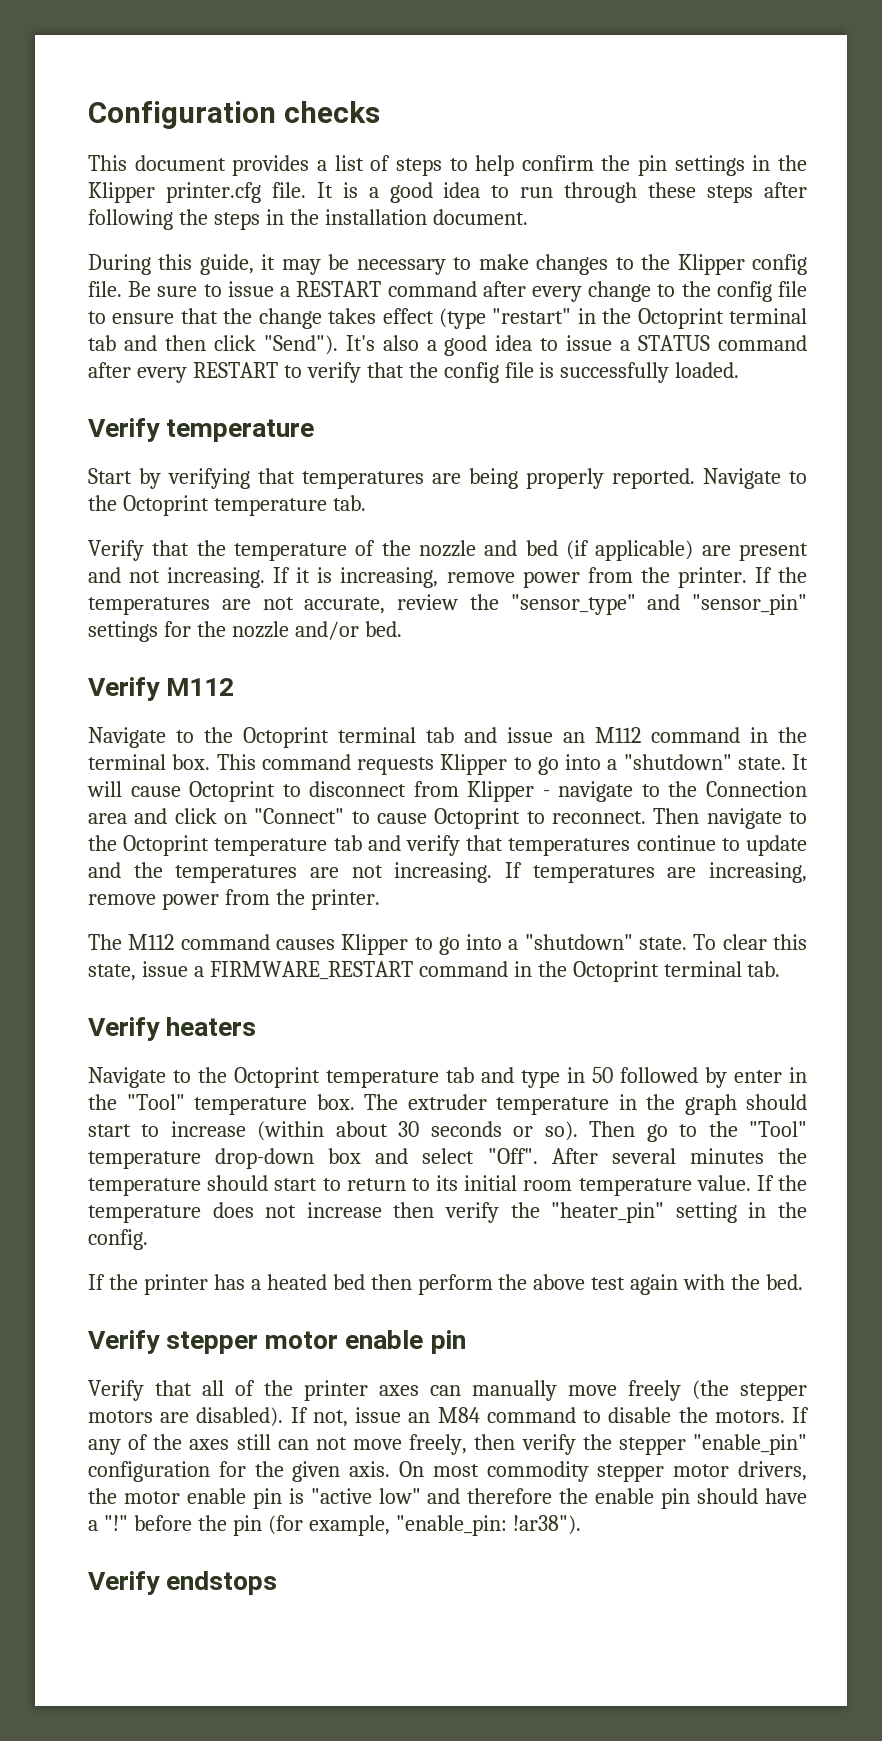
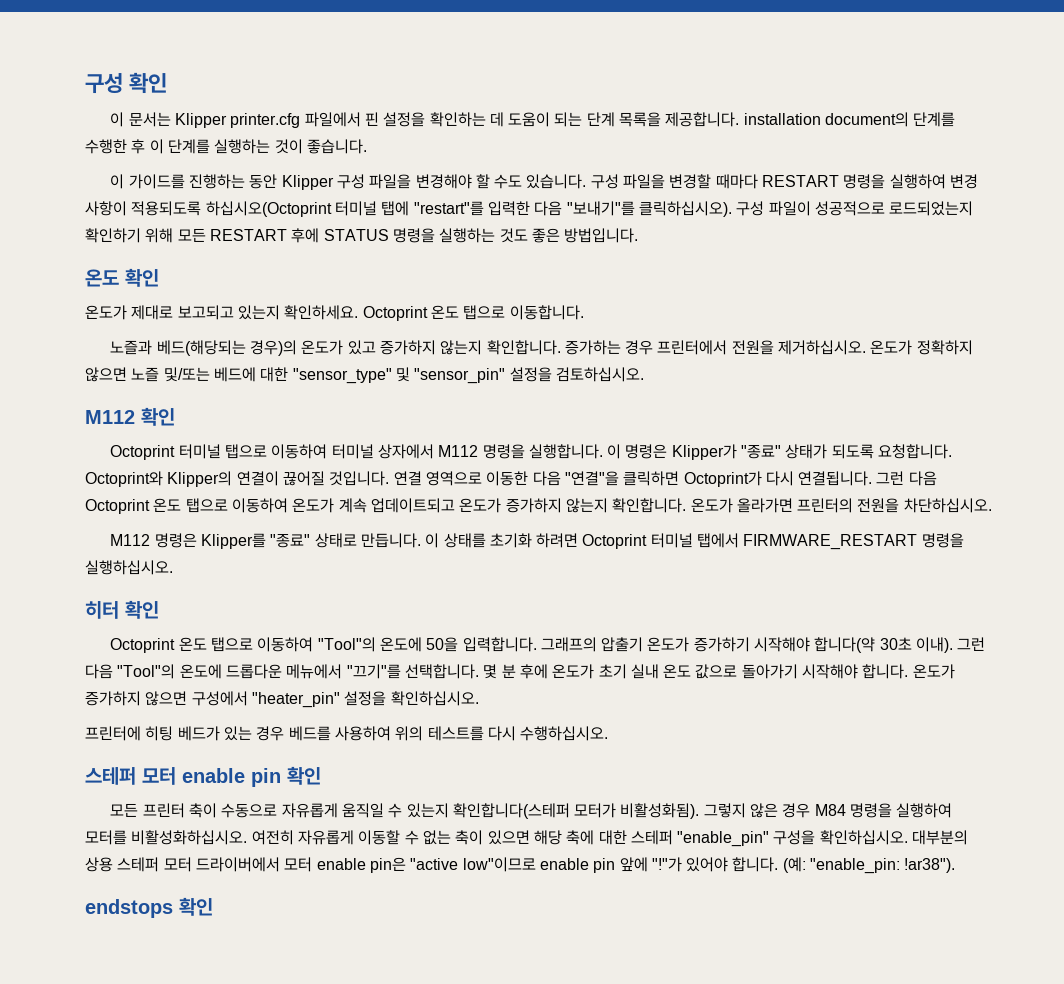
[88,101,380,129] [88,155,807,176] [88,182,807,203] [88,209,528,230] [88,254,807,275] [88,281,807,302] [88,308,807,329] [88,335,808,356] [88,362,740,383] [88,418,315,442] [88,468,807,489] [88,495,366,516] [88,540,808,561] [88,567,807,588] [88,594,807,615] [88,621,402,642] [88,677,235,701] [88,727,807,748] [88,754,808,775] [87,781,807,802] [88,808,808,829] [88,835,808,856] [88,862,807,883] [88,889,380,910] [88,934,807,955] [88,961,781,982] [88,1017,257,1041] [88,1067,807,1088] [88,1094,807,1115] [88,1121,807,1142] [88,1148,807,1169] [88,1175,807,1196] [88,1202,808,1223] [88,1229,148,1250] [88,1274,804,1295] [88,1330,466,1354] [88,1380,807,1401] [88,1407,810,1427] [88,1434,807,1455] [88,1461,807,1482] [88,1488,807,1509] [88,1515,390,1536] Configuration checks // This document provides a list of steps to help confirm the pin settings in the Klipper printer.cfg file. It is a good idea to run through these steps after following the steps in the installation document. // During this guide, it may be necessary to make changes to the Klipper config file. Be sure to issue a RESTART command after every change to the config file to ensure that the change takes effect (type "restart" in the Octoprint terminal tab and then click "Send"). It's also a good idea to issue a STATUS command after every RESTART to verify that the config file is successfully loaded. // Verify temperature // Start by verifying that temperatures are being properly reported. Navigate to the Octoprint temperature tab. // Verify that the temperature of the nozzle and bed (if applicable) are present and not increasing. If it is increasing, remove power from the printer. If the temperatures are not accurate, review the "sensor_type" and "sensor_pin" settings for the nozzle and/or bed. // Verify M112 // Navigate to the Octoprint terminal tab and issue an M112 command in the terminal box. This command requests Klipper to go into a "shutdown" state. It will cause Octoprint to disconnect from Klipper - navigate to the Connection area and click on "Connect" to cause Octoprint to reconnect. Then navigate to the Octoprint temperature tab and verify that temperatures continue to update and the temperatures are not increasing. If temperatures are increasing, remove power from the printer. // The M112 command causes Klipper to go into a "shutdown" state. To clear this state, issue a FIRMWARE_RESTART command in the Octoprint terminal tab. // Verify heaters // Navigate to the Octoprint temperature tab and type in 50 followed by enter in the "Tool" temperature box. The extruder temperature in the graph should start to increase (within about 30 seconds or so). Then go to the "Tool" temperature drop-down box and select "Off". After several minutes the temperature should start to return to its initial room temperature value. If the temperature does not increase then verify the "heater_pin" setting in the config. // If the printer has a heated bed then perform the above test again with the bed. // Verify stepper motor enable pin // Verify that all of the printer axes can manually move freely (the stepper motors are disabled). If not, issue an M84 command to disable the motors. If any of the axes still can not move freely, then verify the stepper "enable_pin" configuration for the given axis. On most commodity stepper motor drivers, the motor enable pin is "active low" and therefore the enable pin should have a "!" before the pin (for example, -> [85,72,168,94] [110,112,956,128] [85,139,367,154] [110,174,979,190] [85,201,974,217] [85,228,639,243] [85,268,159,287] [85,305,584,321] [110,340,973,356] [85,367,644,384] [85,407,175,426] [110,444,953,460] [85,471,937,487] [85,498,992,514] [110,533,964,550] [85,560,173,575] [85,600,159,619] [110,637,986,653] [85,664,955,679] [85,691,479,708] [85,726,609,741] [85,766,321,787] [110,803,953,819] [85,830,969,847] [85,857,806,873] 구성 확인 // 이 문서는 Klipper printer.cfg 파일에서 핀 설정을 확인하는 데 도움이 되는 단계 목록을 제공합니다. installation document의 단계를 수행한 후 이 단계를 실행하는 것이 좋습니다. // 이 가이드를 진행하는 동안 Klipper 구성 파일을 변경해야 할 수도 있습니다. 구성 파일을 변경할 때마다 RESTART 명령을 실행하여 변경 사항이 적용되도록 하십시오(Octoprint 터미널 탭에 "restart"를 입력한 다음 "보내기"를 클릭하십시오). 구성 파일이 성공적으로 로드되었는지 확인하기 위해 모든 RESTART 후에 STATUS 명령을 실행하는 것도 좋은 방법입니다. // 온도 확인 // 온도가 제대로 보고되고 있는지 확인하세요. Octoprint 온도 탭으로 이동합니다. // 노즐과 베드(해당되는 경우)의 온도가 있고 증가하지 않는지 확인합니다. 증가하는 경우 프린터에서 전원을 제거하십시오. 온도가 정확하지 않으면 노즐 및/또는 베드에 대한 "sensor_type" 및 "sensor_pin" 설정을 검토하십시오. // M112 확인 // Octoprint 터미널 탭으로 이동하여 터미널 상자에서 M112 명령을 실행합니다. 이 명령은 Klipper가 "종료" 상태가 되도록 요청합니다. Octoprint와 Klipper의 연결이 끊어질 것입니다. 연결 영역으로 이동한 다음 "연결"을 클릭하면 Octoprint가 다시 연결됩니다. 그런 다음 Octoprint 온도 탭으로 이동하여 온도가 계속 업데이트되고 온도가 증가하지 않는지 확인합니다. 온도가 올라가면 프린터의 전원을 차단하십시오. // M112 명령은 Klipper를 "종료" 상태로 만듭니다. 이 상태를 초기화 하려면 Octoprint 터미널 탭에서 FIRMWARE_RESTART 명령을 실행하십시오. // 히터 확인 // Octoprint 온도 탭으로 이동하여 "Tool"의 온도에 50을 입력합니다. 그래프의 압출기 온도가 증가하기 시작해야 합니다(약 30초 이내). 그런 다음 "Tool"의 온도에 드롭다운 메뉴에서 "끄기"를 선택합니다. 몇 분 후에 온도가 초기 실내 온도 값으로 돌아가기 시작해야 합니다. 온도가 증가하지 않으면 구성에서 "heater_pin" 설정을 확인하십시오. // 프린터에 히팅 베드가 있는 경우 베드를 사용하여 위의 테스트를 다시 수행하십시오. // 스테퍼 모터 enable pin 확인 // 모든 프린터 축이 수동으로 자유롭게 움직일 수 있는지 확인합니다(스테퍼 모터가 비활성화됨). 그렇지 않은 경우 M84 명령을 실행하여 모터를 비활성화하십시오. 여전히 자유롭게 이동할 수 없는 축이 있으면 해당 축에 대한 스테퍼 "enable_pin" 구성을 확인하십시오. 대부분의 상용 스테퍼 모터 드라이버에서 모터 enable pin은 "active low"이므로 enable pin 앞에 "!"가 있어야 합니다. (예:
[88,1571,278,1595] Verify endstops -> [85,897,213,918] endstops 확인

